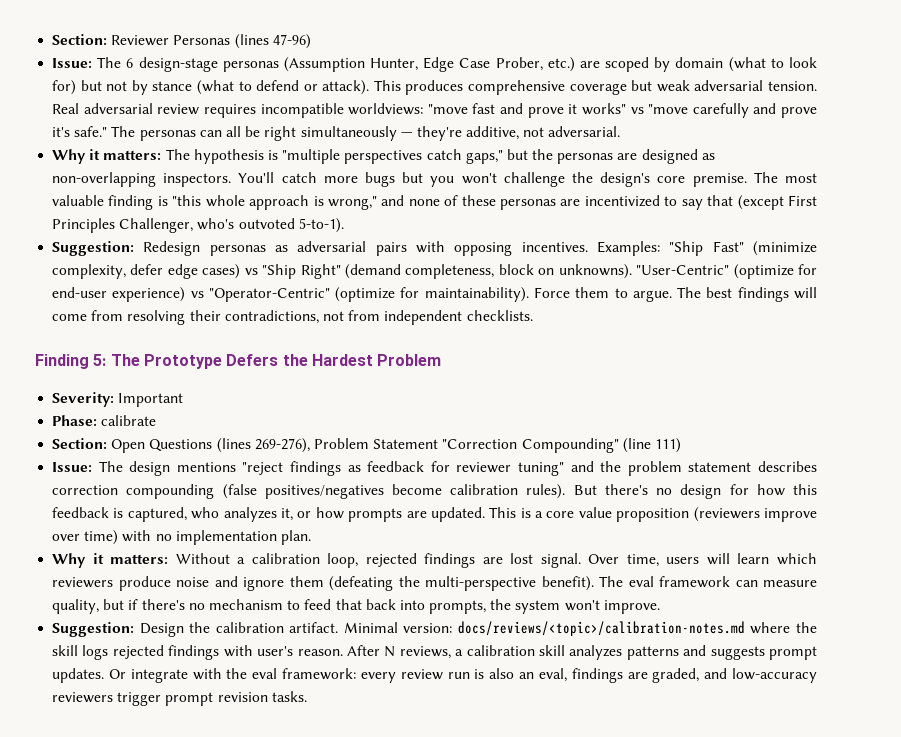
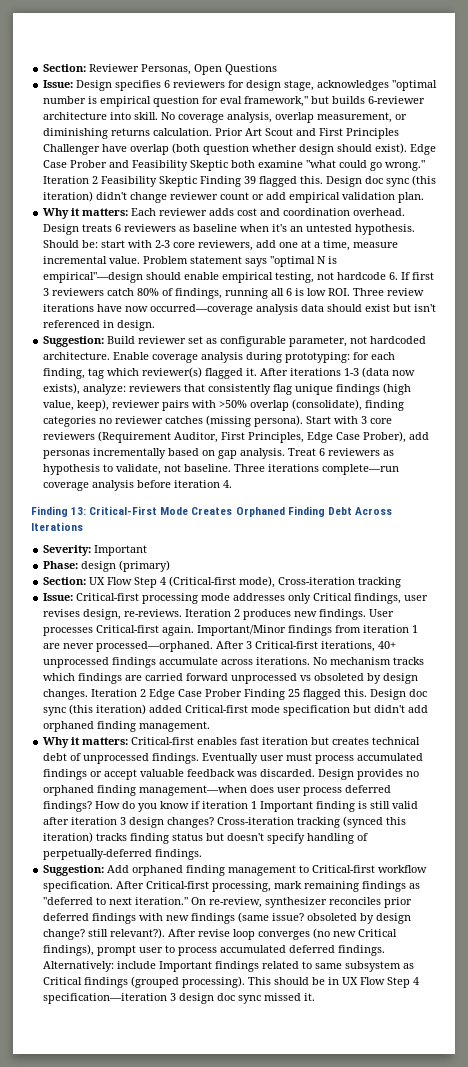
[173,34,311,49] [52,57,817,72] [52,80,818,95] [52,103,818,118] [52,126,621,141] [52,149,715,164] [52,172,818,187] [52,195,818,210] [52,218,344,233] [52,241,817,256] [52,264,817,279] [52,287,817,302] [52,310,533,325] [35,354,442,369] Personas (lines 47-96) // Issue: The 6 design-stage personas (Assumption Hunter, Edge Case Prober, etc.) are scoped by domain (what to look for) but not by stance (what to defend or attack). This produces comprehensive coverage but weak adversarial tension. Real adversarial review requires incompatible worldviews: "move fast and prove it works" vs "move carefully and prove it's safe." The personas can all be right simultaneously — they're additive, not adversarial. // Why it matters: The hypothesis is "multiple perspectives catch gaps," but the personas are designed as non-overlapping inspectors. You'll catch more bugs but you won't challenge the design's core premise. The most valuable finding is "this whole approach is wrong," and none of these personas are incentivized to say that (except First Principles Challenger, who's outvoted 5-to-1). // Suggestion: Redesign personas as adversarial pairs with opposing incentives. Examples: "Ship Fast" (minimize complexity, defer edge cases) vs "Ship Right" (demand completeness, block on unknowns). "User-Centric" (optimize for end-user experience) vs "Operator-Centric" (optimize for maintainability). Force them to argue. The best findings will come from resolving their contradictions, not from independent checklists. // Finding 5: The Prototype Defers the Hardest Problem -> [141,64,278,75] [43,80,438,91] [43,96,426,107] [43,112,408,123] [43,128,400,139] [43,143,437,155] [43,160,426,171] [43,175,437,187] [43,191,425,203] [43,208,406,219] [43,224,416,235] [43,240,399,251] [43,256,338,267] [43,272,435,283] [43,288,425,299] [43,304,437,315] [43,320,156,331] [43,336,427,347] [43,352,396,363] [43,367,416,379] [43,383,412,395] [43,399,405,411] [43,415,393,427] [43,431,430,443] [43,448,395,459] [43,464,400,475] [43,480,233,491] [31,506,392,517] [31,522,83,531] Personas, Open Questions // Issue: Design specifies 6 reviewers for design stage, acknowledges "optimal number is empirical question for eval framework," but builds 6-reviewer architecture into skill. No coverage analysis, overlap measurement, or diminishing returns calculation. Prior Art Scout and First Principles Challenger have overlap (both question whether design should exist). Edge Case Prober and Feasibility Skeptic both examine "what could go wrong." Iteration 2 Feasibility Skeptic Finding 39 flagged this. Design doc sync (this iteration) didn't change reviewer count or add empirical validation plan. // Why it matters: Each reviewer adds cost and coordination overhead. Design treats 6 reviewers as baseline when it's an untested hypothesis. Should be: start with 2-3 core reviewers, add one at a time, measure incremental value. Problem statement says "optimal N is empirical"—design should enable empirical testing, not hardcode 6. If first 3 reviewers catch 80% of findings, running all 6 is low ROI. Three review iterations have now occurred—coverage analysis data should exist but isn't referenced in design. // Suggestion: Build reviewer set as configurable parameter, not hardcoded architecture. Enable coverage analysis during prototyping: for each finding, tag which reviewer(s) flagged it. After iterations 1-3 (data now exists), analyze: reviewers that consistently flag unique findings (high value, keep), reviewer pairs with >50% overlap (consolidate), finding categories no reviewer catches (missing persona). Start with 3 core reviewers (Requirement Auditor, First Principles, Edge Case Prober), add personas incrementally based on gap analysis. Treat 6 reviewers as hypothesis to validate, not baseline. Three iterations complete—run coverage analysis before iteration 4. // Finding 13: Critical-First Mode Creates Orphaned Finding Debt Across Iterations
[101,415,157,426] [52,438,681,453] [52,461,818,476] [52,484,817,499] [52,507,817,522] [52,530,311,545] [52,553,817,568] [52,576,818,591] [52,599,660,614] [52,621,817,637] [52,645,818,660] [52,668,817,683] [52,691,307,706] calibrate // Section: Open Questions (lines 269-276), Problem Statement "Correction Compounding" (line 111) // Issue: The design mentions "reject findings as feedback for reviewer tuning" and the problem statement describes correction compounding (false positives/negatives become calibration rules). But there's no design for how this feedback is captured, who analyzes it, or how prompts are updated. This is a core value proposition (reviewers improve over time) with no implementation plan. // Why it matters: Without a calibration loop, rejected findings are lost signal. Over time, users will learn which reviewers produce noise and ignore them (defeating the multi-perspective benefit). The eval framework can measure quality, but if there's no mechanism to feed that back into prompts, the system won't improve. // Suggestion: Design the calibration artifact. Minimal version: docs/reviews/<topic>/calibration-notes.md where the skill logs rejected findings with user's reason. After N reviews, a calibration skill analyzes patterns and suggests prompt updates. Or integrate with the eval framework: every review run is also an eval, findings are graded, and low-accuracy reviewers trigger prompt revision tasks. -> [81,560,171,572] [43,576,402,588] [43,593,429,604] [43,609,395,620] [43,625,419,636] [43,641,397,652] [43,657,425,668] [43,673,419,684] [43,689,428,700] [43,704,429,716] [43,721,211,732] [43,737,421,748] [43,753,424,764] [43,769,420,780] [43,785,392,796] [43,801,419,812] [43,816,407,828] [43,832,369,844] [43,849,203,860] [43,865,428,876] [43,881,421,892] [43,897,413,908] [43,912,412,924] [43,928,398,940] [43,944,386,956] [43,961,415,972] [43,976,420,988] [43,993,316,1004] design (primary) // Section: UX Flow Step 4 (Critical-first mode), Cross-iteration tracking // Issue: Critical-first processing mode addresses only Critical findings, user revises design, re-reviews. Iteration 2 produces new findings. User processes Critical-first again. Important/Minor findings from iteration 1 are never processed—orphaned. After 3 Critical-first iterations, 40+ unprocessed findings accumulate across iterations. No mechanism tracks which findings are carried forward unprocessed vs obsoleted by design changes. Iteration 2 Edge Case Prober Finding 25 flagged this. Design doc sync (this iteration) added Critical-first mode specification but didn't add orphaned finding management. // Why it matters: Critical-first enables fast iteration but creates technical debt of unprocessed findings. Eventually user must process accumulated findings or accept valuable feedback was discarded. Design provides no orphaned finding management—when does user process deferred findings? How do you know if iteration 1 Important finding is still valid after iteration 3 design changes? Cross-iteration tracking (synced this iteration) tracks finding status but doesn't specify handling of perpetually-deferred findings. // Suggestion: Add orphaned finding management to Critical-first workflow specification. After Critical-first processing, mark remaining findings as "deferred to next iteration." On re-review, synthesizer reconciles prior deferred findings with new findings (same issue? obsoleted by design change? still relevant?). After revise loop converges (no new Critical findings), prompt user to process accumulated deferred findings. Alternatively: include Important findings related to same subsystem as Critical findings (grouped processing). This should be in UX Flow Step 4 specification—iteration 3 design doc sync missed it.

